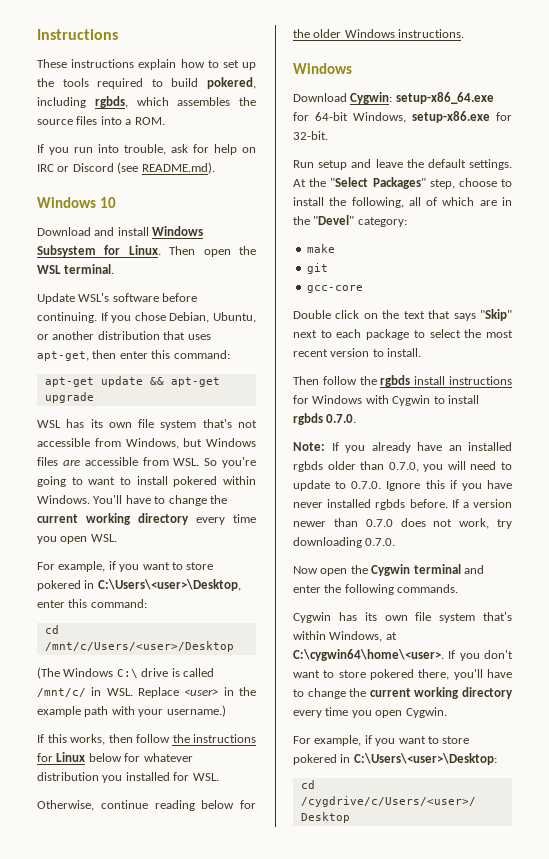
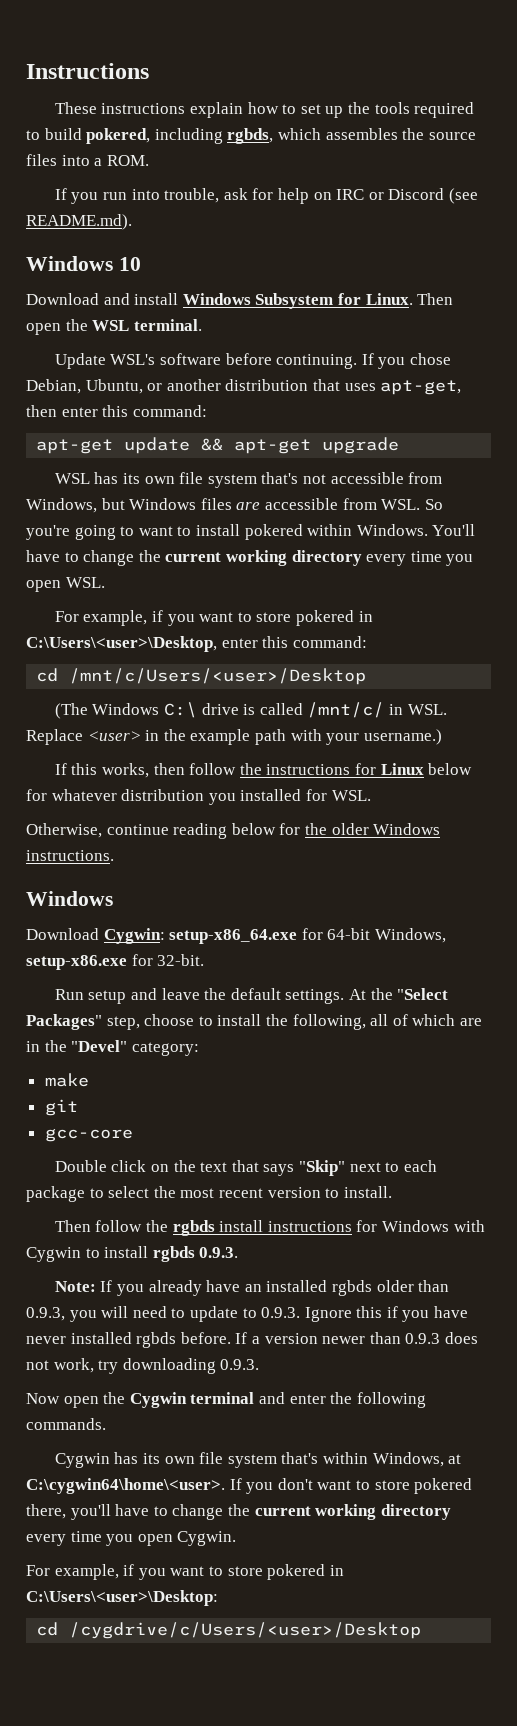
[326,414,357,423] 0.7.0. -> [199,1247,239,1258] 0.9.3.
[388,462,419,472] 0.7.0, -> [26,1307,65,1321] 0.9.3,
[351,481,382,489] 0.7.0. -> [261,1307,301,1318] 0.9.3.
[365,519,393,527] 0.7.0 -> [405,1333,441,1344] 0.9.3
[365,538,396,546] 0.7.0. -> [220,1359,260,1370] 0.9.3.

